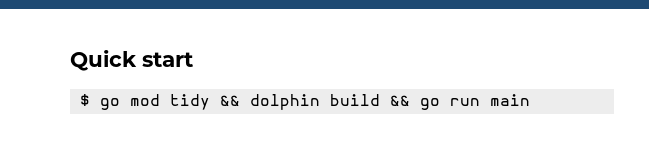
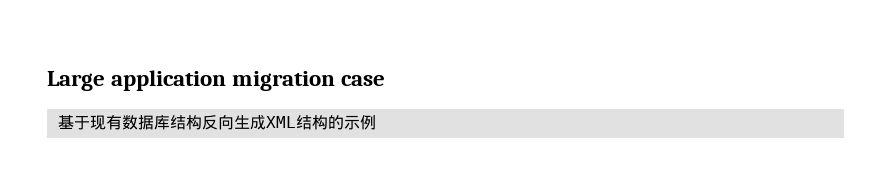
[70,50,193,71] [80,94,531,110] Quick start // $ go mod tidy && dolphin build && go run main -> [47,70,386,91] [57,115,376,130] Large application migration case // 基于现有数据库结构反向生成XML结构的示例

